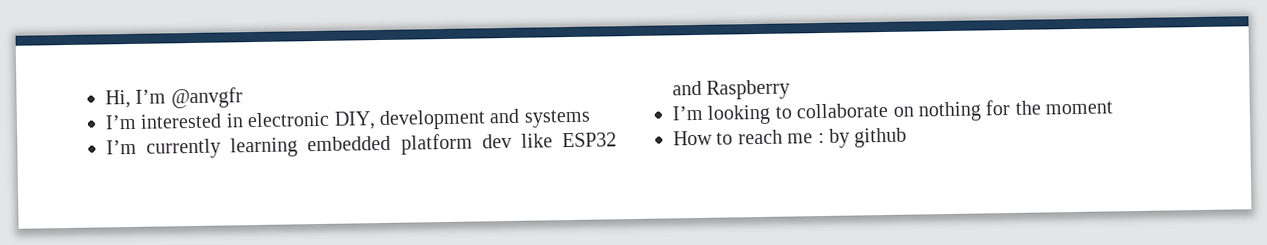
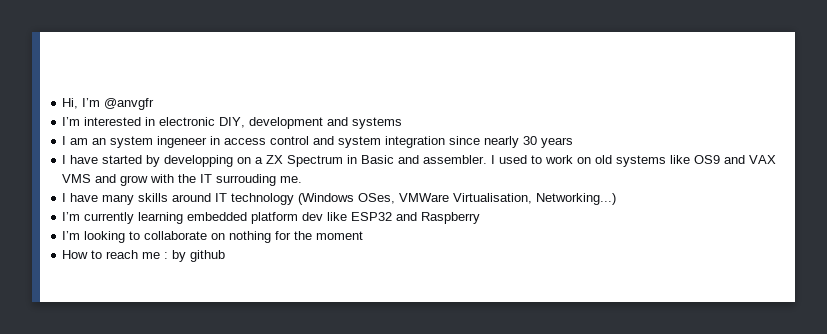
(591, 118) none -> [62,136,574,148] [62,155,777,167] [62,174,303,186] [62,193,617,205] // I am an system ingeneer in access control and system integration since nearly 30 years // I have started by developping on a ZX Spectrum in Basic and assembler. I used to work on old systems like OS9 and VAX VMS and grow with the IT surrouding me. // I have many skills around IT technology (Windows OSes, VMWare Virtualisation, Networking...)

